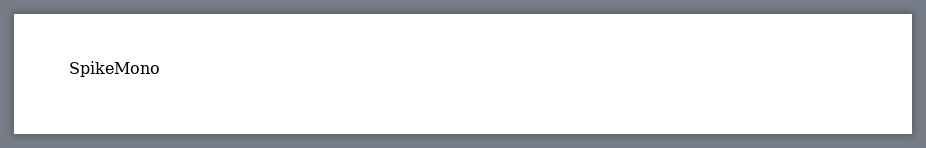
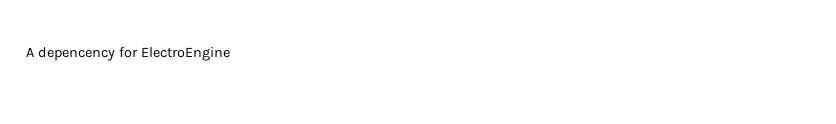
[69,61,160,77] SpikeMono -> [26,47,230,61] A depencency for ElectroEngine

